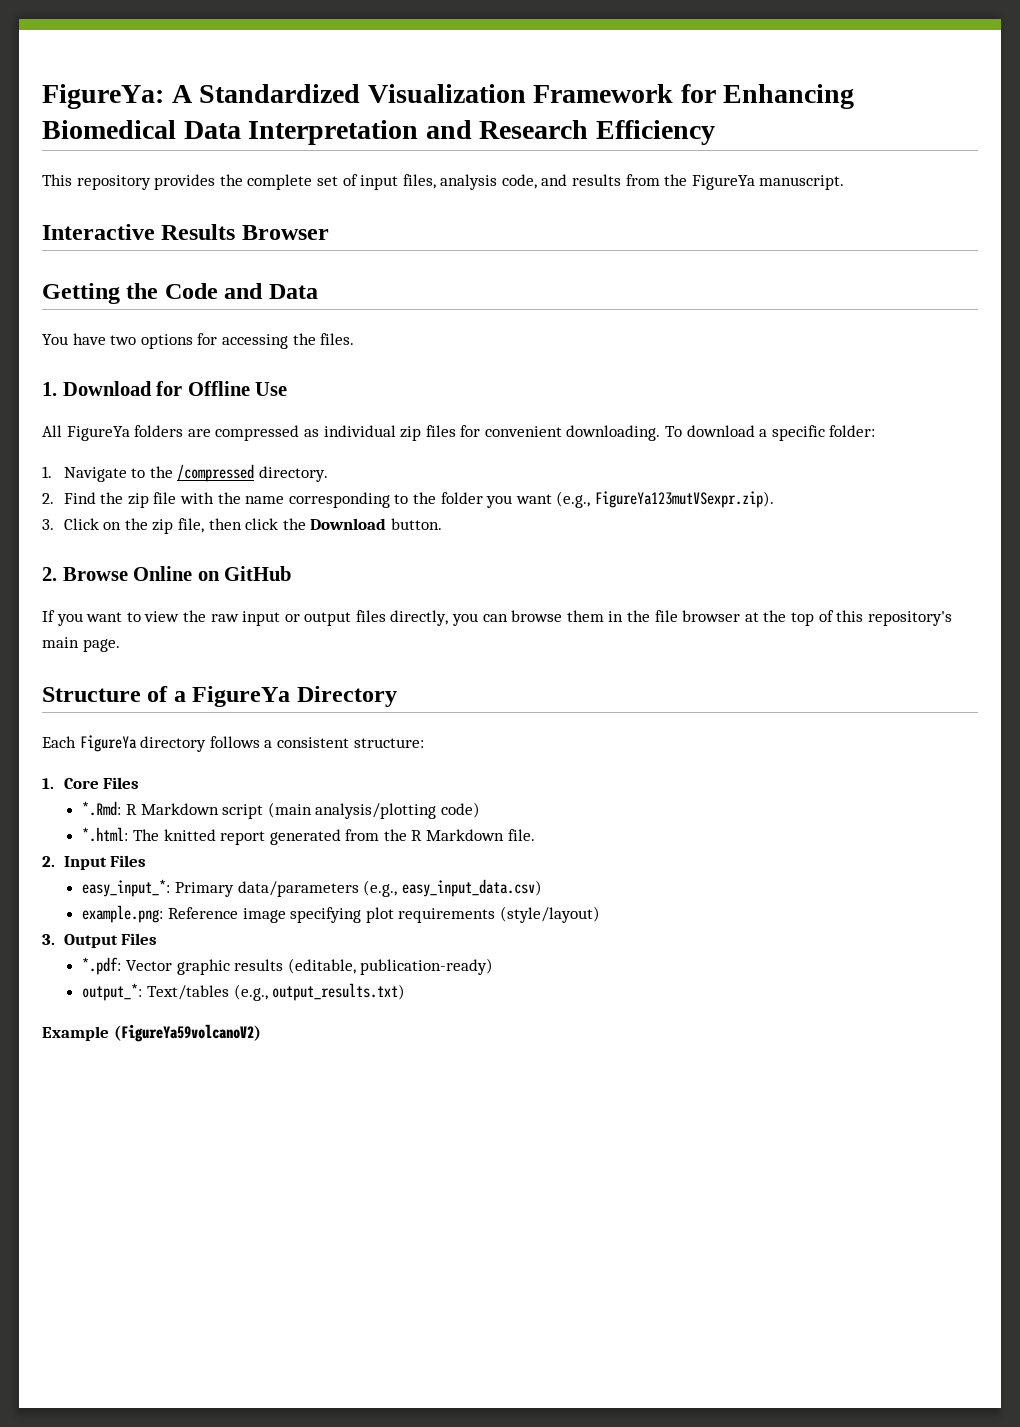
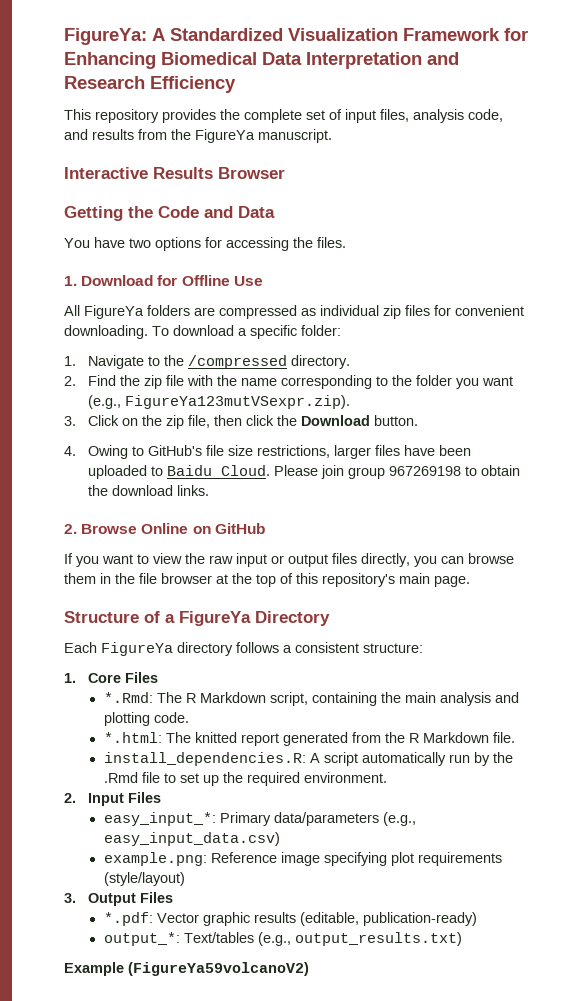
(442, 524) none -> [64,445,471,459] [87,465,520,479] [87,485,209,496] // 4. Owing to GitHub's file size restrictions, larger files have been uploaded to Baidu Cloud. Please join group 967269198 to obtain the download links.
[125,802,480,819] R Markdown script (main analysis/plotting code) -> [156,692,519,706] [103,712,189,726] The R Markdown script, containing the main analysis and plotting code.
(535, 835) none -> [103,752,513,766] [103,772,387,786] // install_dependencies.R: A script automatically run by the .Rmd file to set up the required environment.

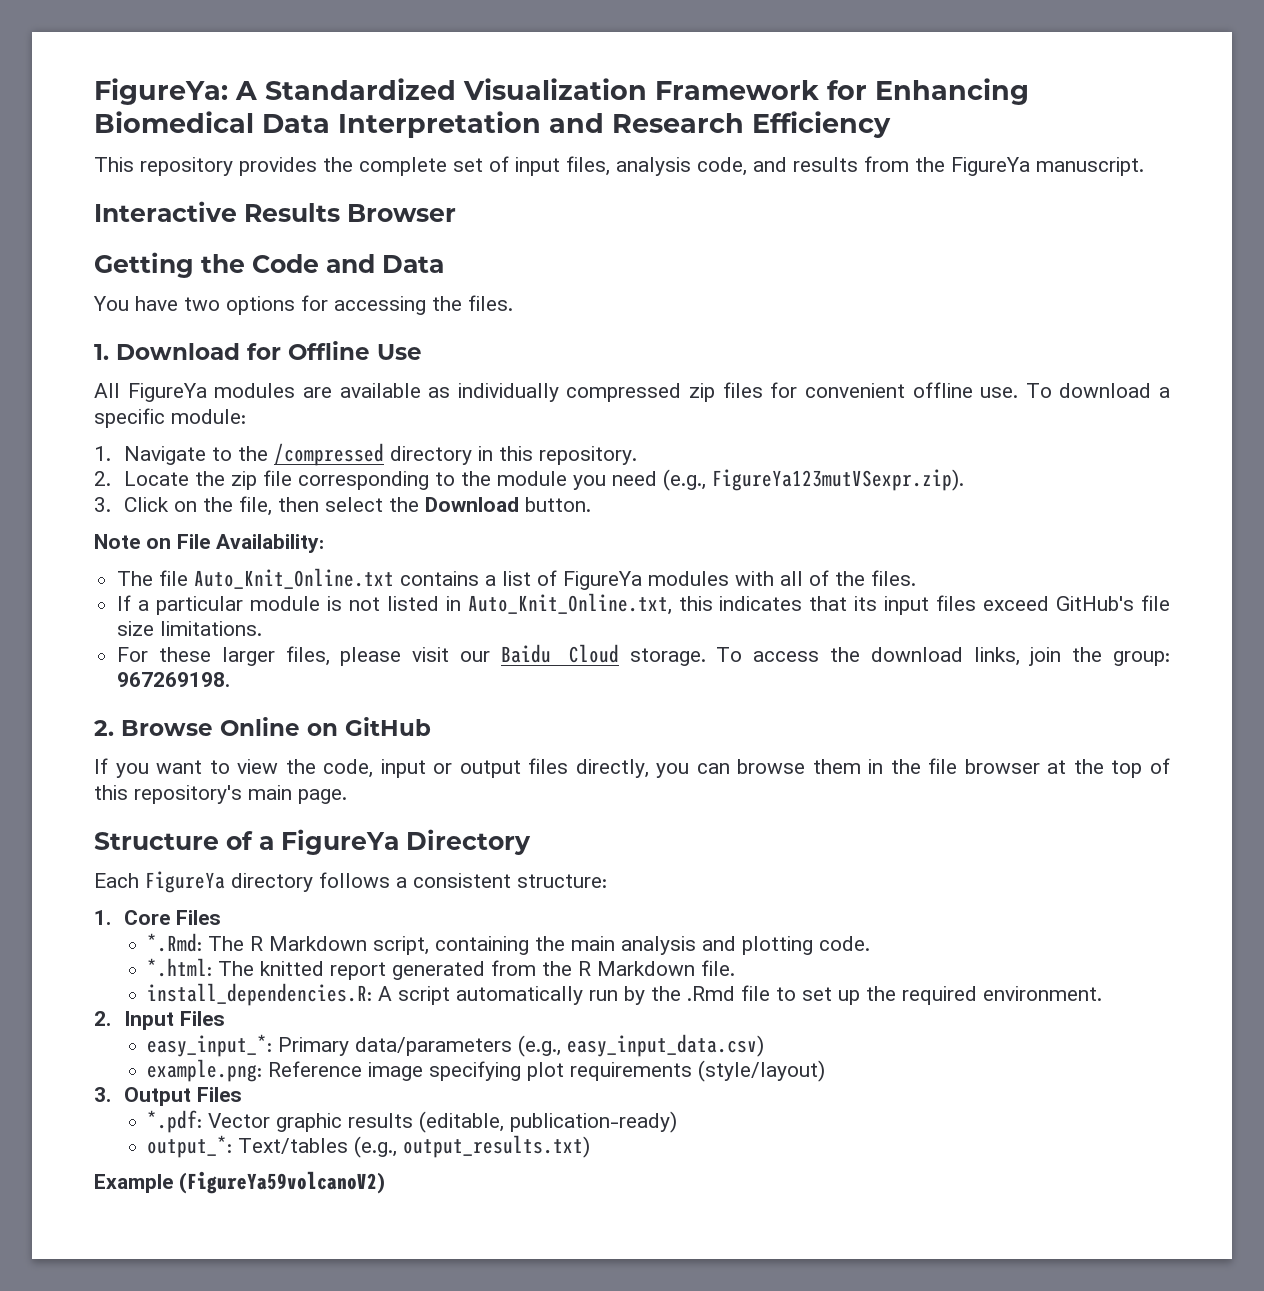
[147,305,379,319] folders are compressed as individual -> [214,383,682,402] modules are available as individually compressed
[64,325,148,339] downloading. -> [912,382,1019,398] offline use.
[301,325,341,336] folder: -> [171,409,246,424] module:
[290,355,350,369] [64,375,116,386] directory. // 2. Find -> [390,446,638,465] [94,471,190,486] directory in this repository. // 2. Locate
[186,375,513,389] with the name corresponding to the folder you want -> [298,471,658,490] corresponding to the module you need
[165,415,184,429] zip -> (234, 504) none
[245,415,274,426] click -> [325,497,384,512] select
[64,445,471,459] [87,465,520,479] [87,485,209,496] 4. Owing to GitHub's file size restrictions, larger files have been uploaded to Baidu Cloud. Please join group 967269198 to obtain the download links. -> [94,534,324,553] [117,568,917,590] [117,593,1171,615] [117,621,263,636] [117,644,1171,666] [117,672,231,687] Note on File Availability: // The file Auto_Knit_Online.txt contains a list of FigureYa modules with all of the files. // If a particular module is not listed in Auto_Knit_Online.txt, this indicates that its input files exceed GitHub's file size limitations. // For these larger files, please visit our Baidu Cloud storage. To access the download links, join the group: 967269198.
[209,555,233,564] raw -> [323,759,374,778] code,

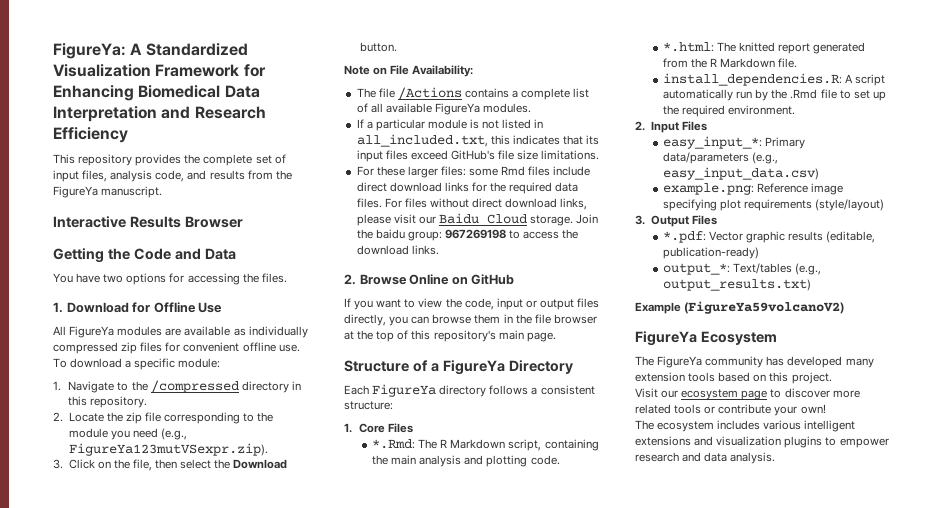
[194,568,395,589] Auto_Knit_Online.txt -> [397,87,462,100] /Actions
(497, 580) none -> [521,88,571,100] complete
[563,570,917,590] FigureYa modules with all of the files. -> [370,103,532,115] all available FigureYa modules.
[467,593,672,615] Auto_Knit_Online.txt, -> [356,134,488,147] all_included.txt,
[285,646,330,666] files, -> [440,166,591,176] [356,182,579,194] [356,198,588,210] files: some Rmd files include direct download links for the required data files. For files without direct download links,
[716,647,1171,666] [117,672,231,687] To access the download links, join the group: 967269198. -> [576,214,599,224] [356,229,579,241] [356,245,439,255] Join the baidu group: 967269198 to access the download links.
(385, 1182) none -> [635,331,777,346] [635,356,874,368] [635,372,832,384] [635,388,860,400] [635,404,826,416] [635,420,856,432] [635,436,889,448] [635,452,776,464] // FigureYa Ecosystem // The FigureYa community has developed many extension tools based on this project. // Visit our ecosystem page to discover more related tools or contribute your own! // The ecosystem includes various intelligent extensions and visualization plugins to empower research and data analysis.

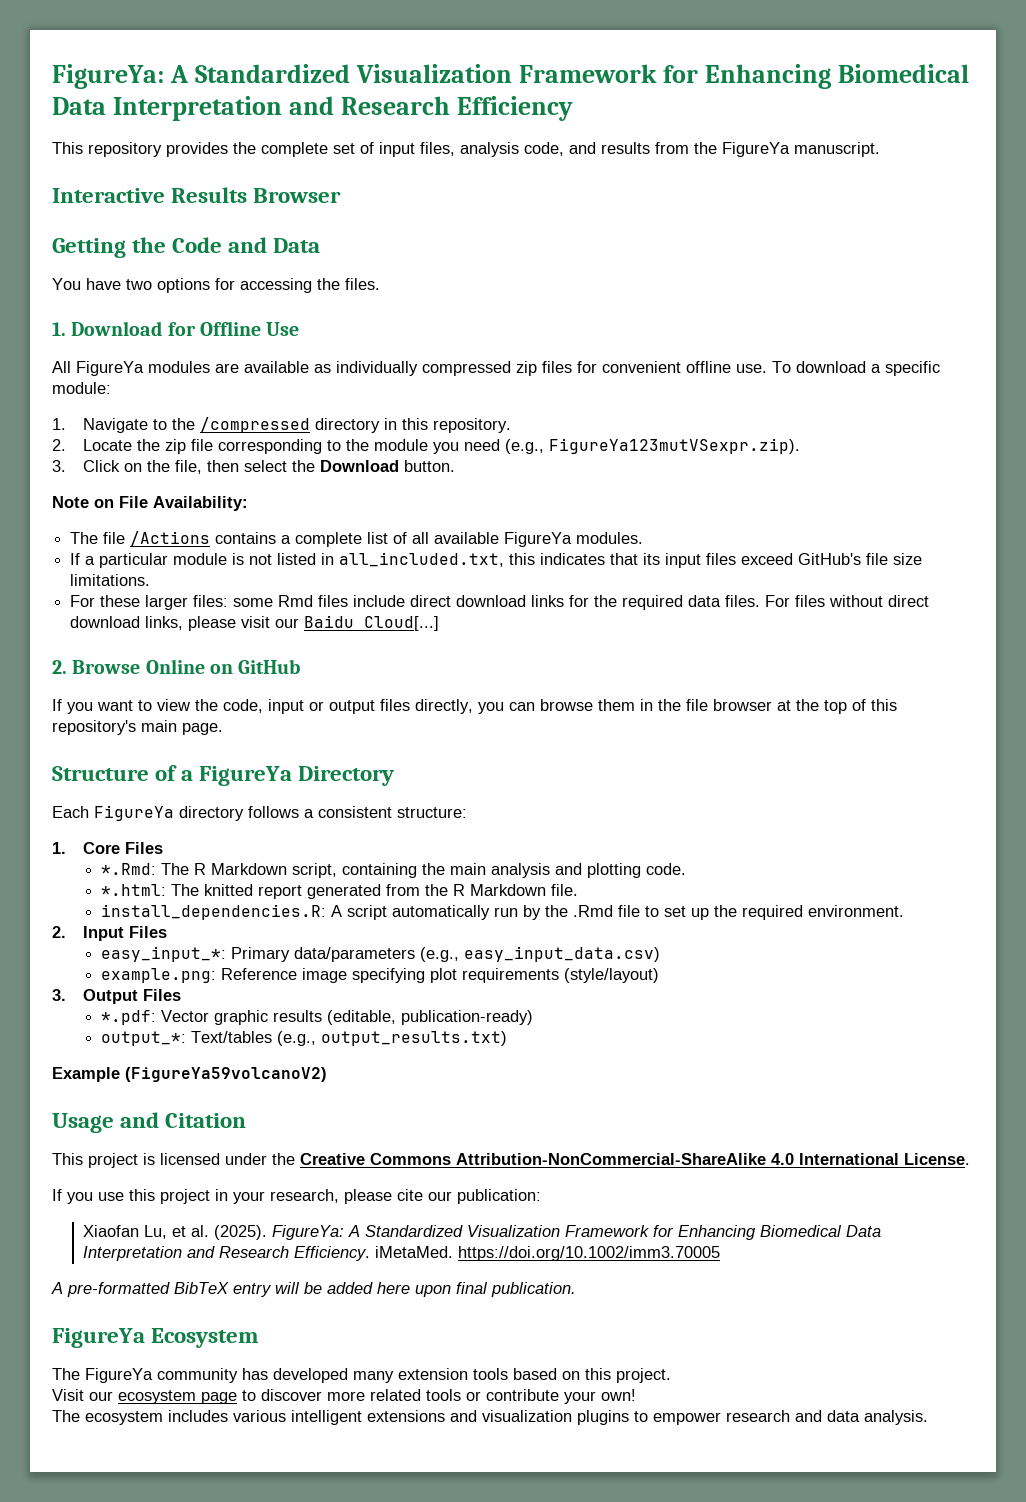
[486,214,599,226] [356,229,579,241] [356,245,439,255] Cloud storage. Join the baidu group: 967269198 to access the download links. -> [364,616,440,631] Cloud[...]
(845, 307) none -> [52,1112,247,1133] [52,1153,970,1168] [52,1189,541,1204] [83,1225,882,1240] [83,1246,721,1261] [51,1282,576,1297] // Usage and Citation // This project is licensed under the Creative Commons Attribution-NonCommercial-ShareAlike 4.0 International License. // If you use this project in your research, please cite our publication: // Xiaofan Lu, et al. (2025). FigureYa: A Standardized Visualization Framework for Enhancing Biomedical Data Interpretation and Research Efficiency. iMetaMed. https://doi.org/10.1002/imm3.70005 // A pre-formatted BibTeX entry will be added here upon final publication.

